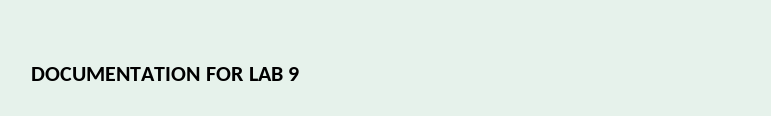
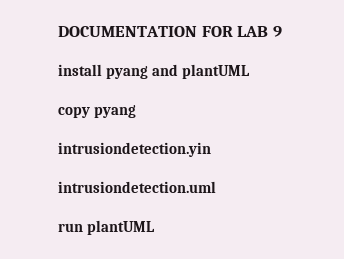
(300, 74) none -> [58,64,251,79] [58,105,137,118] [58,142,211,157] [58,181,216,193] [58,220,156,235] // install pyang and plantUML // copy pyang // intrusiondetection.yin // intrusiondetection.uml // run plantUML

